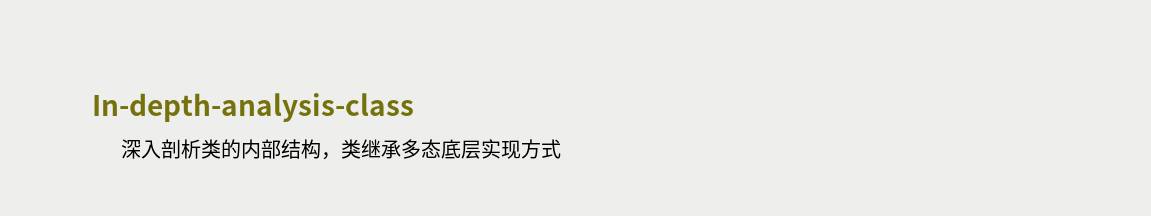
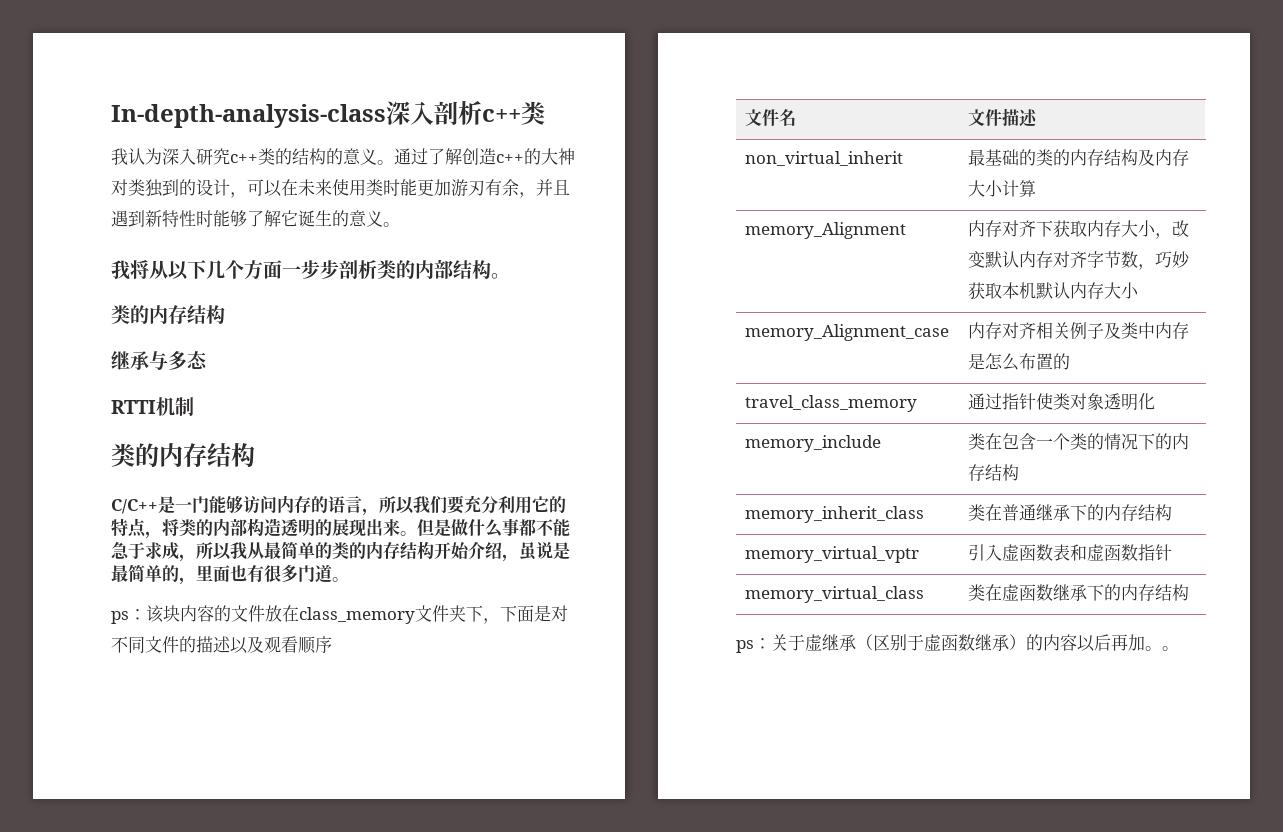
(414, 107) // -> (386, 116) none
[201,139,562,160] 类的内部结构，类继承多态底层实现方式 -> [482,101,545,125] [111,148,575,165] [111,179,570,198] [111,210,400,228] [111,259,510,280] [111,305,225,324] [111,351,208,370] [111,397,194,416] [111,443,255,467] [111,495,566,516] [111,518,570,539] [111,541,570,562] [111,564,349,585] [111,605,568,624] [111,636,332,654] [745,109,797,126] [968,108,1039,127] [745,151,904,166] [968,149,1190,166] [968,180,1037,197] [745,222,907,239] [968,220,1190,239] [968,251,1191,270] [968,282,1140,299] [745,324,950,341] [968,322,1190,339] [968,353,1071,371] [745,395,918,412] [968,393,1156,411] [745,435,882,452] [968,433,1190,450] [968,464,1020,481] [745,506,925,523] [968,504,1173,521] [745,546,920,563] [968,544,1173,561] [745,586,925,603] [968,584,1190,601] [736,634,1179,653] c++类 // 我认为深入研究c++类的结构的意义。通过了解创造c++的大神对类独到的设计，可以在未来使用类时能更加游刃有余，并且遇到新特性时能够了解它诞生的意义。 // 我将从以下几个方面一步步剖析类的内部结构。 // 类的内存结构 // 继承与多态 // RTTI机制 // 类的内存结构 // C/C++是一门能够访问内存的语言，所以我们要充分利用它的特点，将类的内部构造透明的展现出来。但是做什么事都不能急于求成，所以我从最简单的类的内存结构开始介绍，虽说是最简单的，里面也有很多门道。 // ps：该块内容的文件放在class_memory文件夹下，下面是对不同文件的描述以及观看顺序 // 文件名 | 文件描述 // non_virtual_inherit | 最基础的类的内存结构及内存大小计算 // memory_Alignment | 内存对齐下获取内存大小，改变默认内存对齐字节数，巧妙获取本机默认内存大小 // memory_Alignment_case | 内存对齐相关例子及类中内存是怎么布置的 // travel_class_memory | 通过指针使类对象透明化 // memory_include | 类在包含一个类的情况下的内存结构 // memory_inherit_class | 类在普通继承下的内存结构 // memory_virtual_vptr | 引入虚函数表和虚函数指针 // memory_virtual_class | 类在虚函数继承下的内存结构 // ps：关于虚继承（区别于虚函数继承）的内容以后再加。。

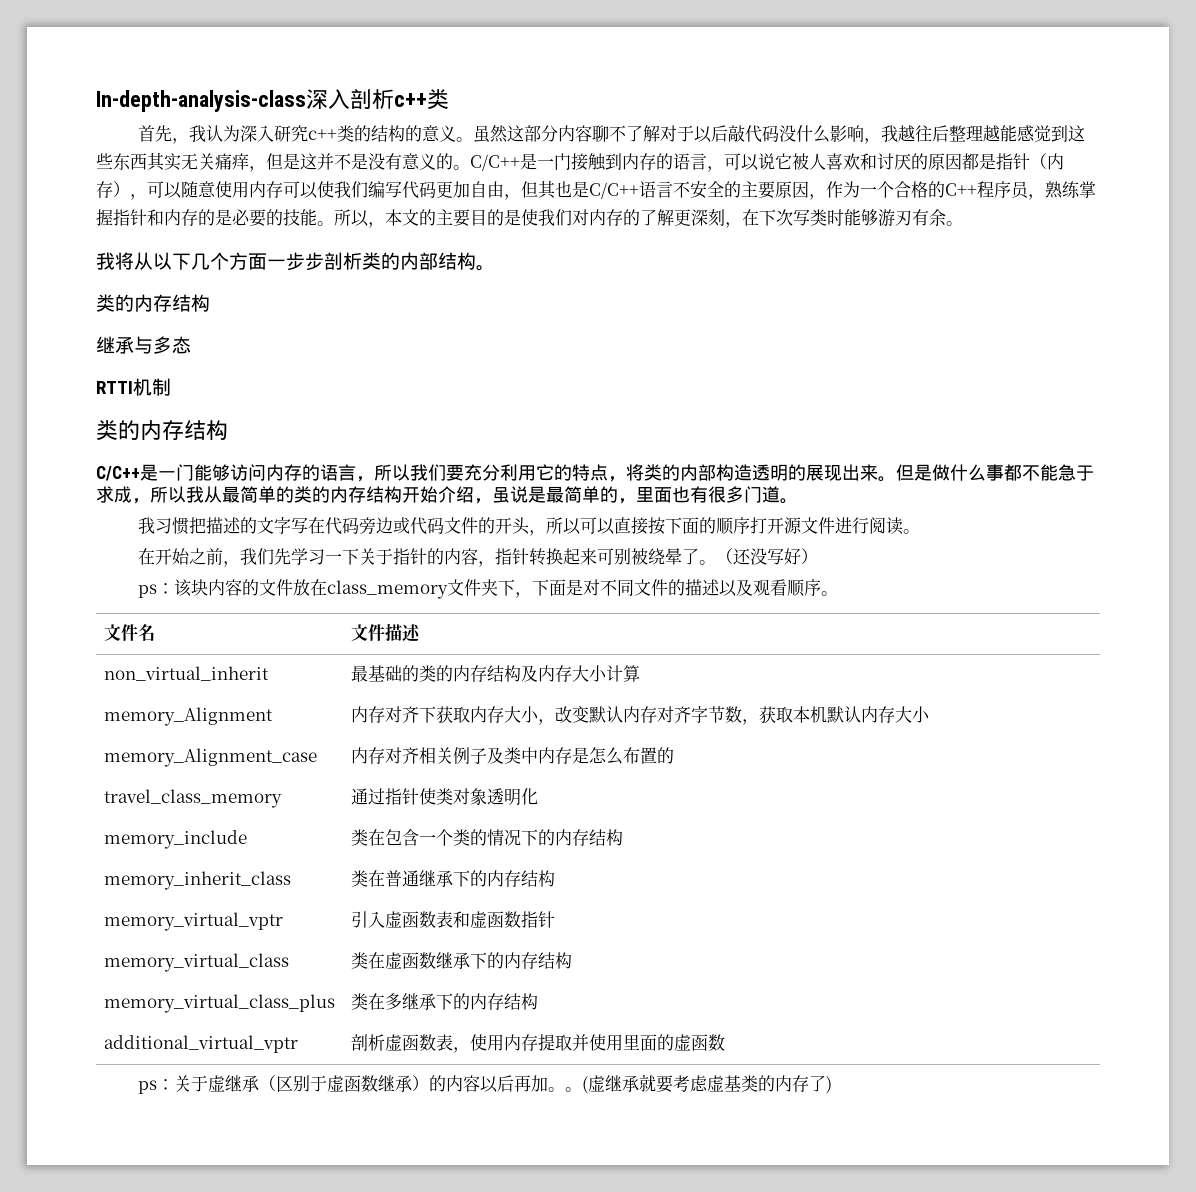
(545, 113) none -> [138,125,190,144] 首先，
[394,148,575,165] [111,179,570,198] [111,210,383,228] 通过了解创造c++的大神对类独到的设计，可以在未来使用类时能更加游刃有余，并且遇到新特性时能够了解它诞生的意义 -> [473,125,1086,144] [96,152,1064,172] [96,180,1096,200] [96,209,946,228] 虽然这部分内容聊不了解对于以后敲代码没什么影响，我越往后整理越能感觉到这些东西其实无关痛痒，但是这并不是没有意义的。C/C++是一门接触到内存的语言，可以说它被人喜欢和讨厌的原因都是指针（内存），可以随意使用内存可以使我们编写代码更加自由，但其也是C/C++语言不安全的主要原因，作为一个合格的C++程序员，熟练掌握指针和内存的是必要的技能。所以，本文的主要目的是使我们对内存的了解更深刻，在下次写类时能够游刃有余
(349, 579) none -> [138,517,921,536] [138,548,819,567] // 我习惯把描述的文字写在代码旁边或代码文件的开头，所以可以直接按下面的顺序打开源文件进行阅读。 // 在开始之前，我们先学习一下关于指针的内容，指针转换起来可别被绕晕了。（还没写好）
(332, 644) none -> [821,591,839,596] 。
[1155,251,1191,268] 巧妙 -> (759, 722) none
(1190, 592) none -> [103,994,335,1013] [350,993,538,1010] [103,1035,298,1053] [350,1034,725,1053] // memory_virtual_class_plus | 类在多继承下的内存结构 // additional_virtual_vptr | 剖析虚函数表，使用内存提取并使用里面的虚函数
(1179, 648) none -> [582,1074,833,1094] (虚继承就要考虑虚基类的内存了)

